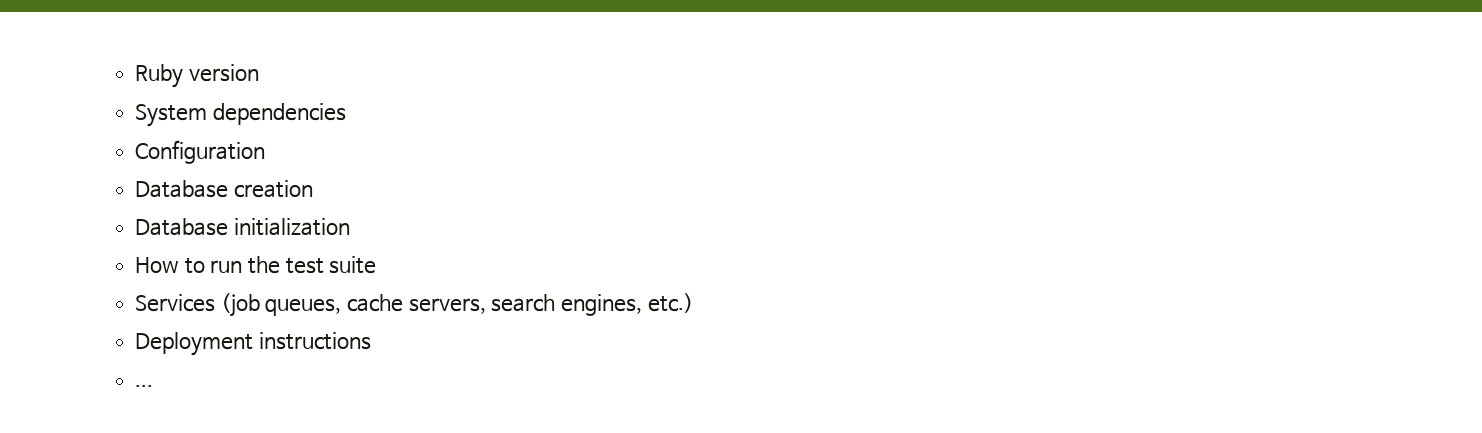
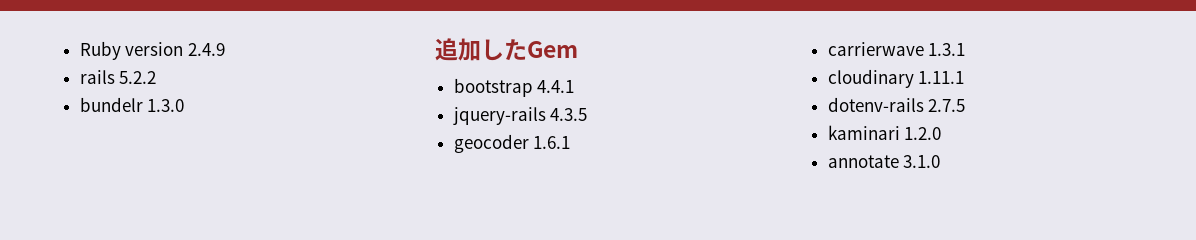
[135,103,346,127] [135,140,266,164] [135,180,313,198] [135,218,350,236] [135,256,377,274] [135,293,693,317] [135,332,371,356] [135,385,154,387] // System dependencies // Configuration // Database creation // Database initialization // How to run the test suite // Services (job queues, cache servers, search engines, etc.) // Deployment instructions // ... -> [187,43,225,56] [79,70,157,84] [79,97,185,112] [435,38,578,61] [453,78,575,97] [452,107,588,125] [453,134,571,153] [827,42,966,56] [827,69,965,88] [827,97,966,112] [827,125,942,140] [827,155,941,168] 2.4.9 // rails 5.2.2 // bundelr 1.3.0 // 追加したGem // bootstrap 4.4.1 // jquery-rails 4.3.5 // geocoder 1.6.1 // carrierwave 1.3.1 // cloudinary 1.11.1 // dotenv-rails 2.7.5 // kaminari 1.2.0 // annotate 3.1.0

